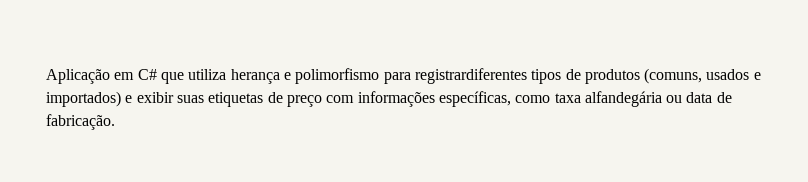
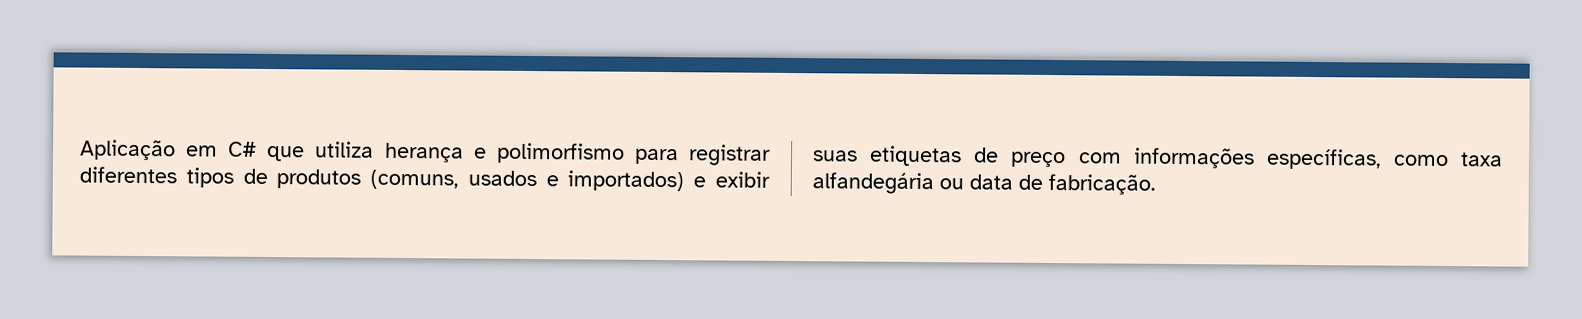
[414,68,527,84] registrardiferentes -> [687,144,771,166] [79,166,177,184] registrar diferentes

